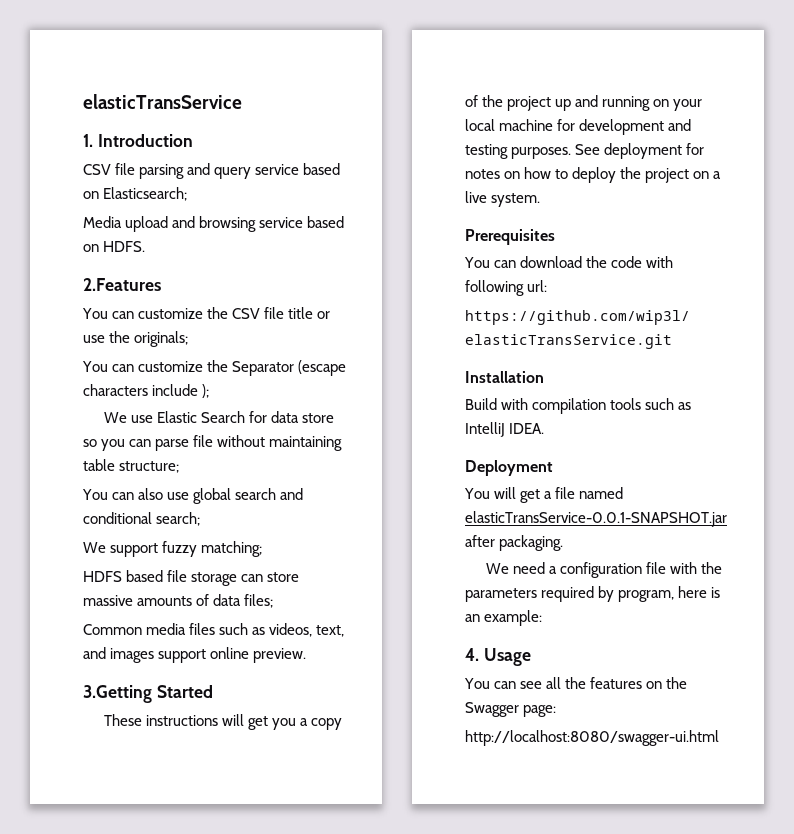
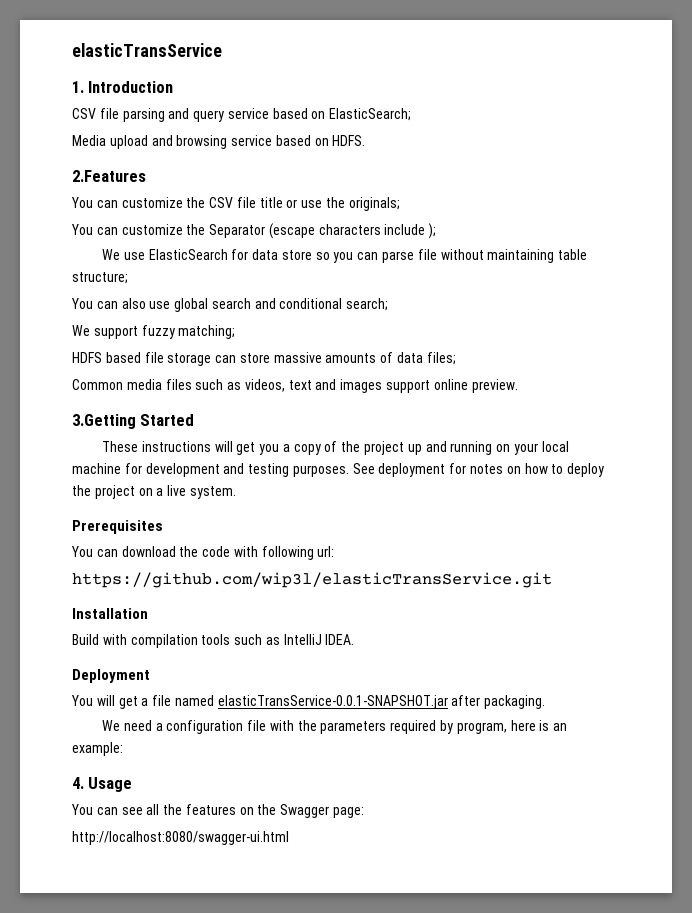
[103,187,188,201] Elasticsearch; -> [329,108,412,121] ElasticSearch;
[156,411,245,423] Elastic Search -> [148,249,228,260] ElasticSearch
[316,625,345,637] text, -> [288,380,312,390] text

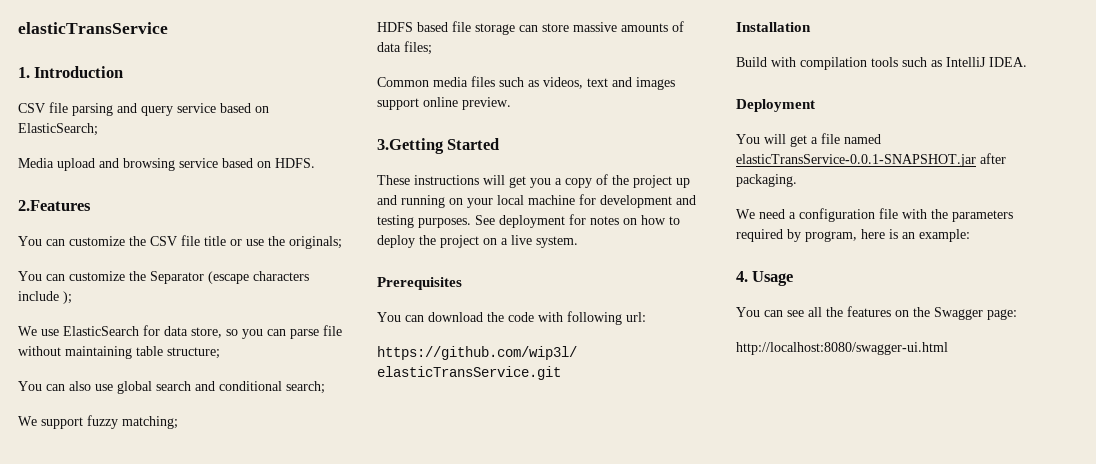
[281,250,312,260] store -> [191,327,222,338] store,

